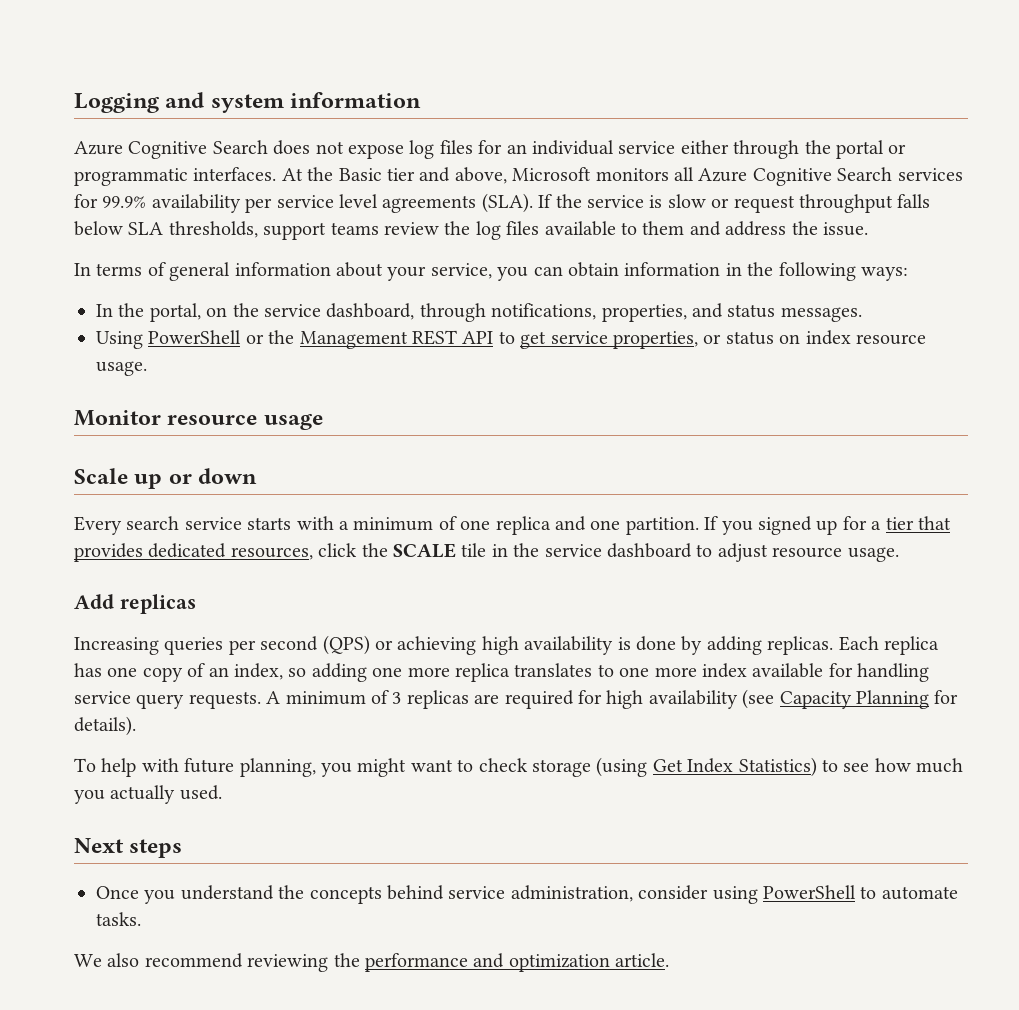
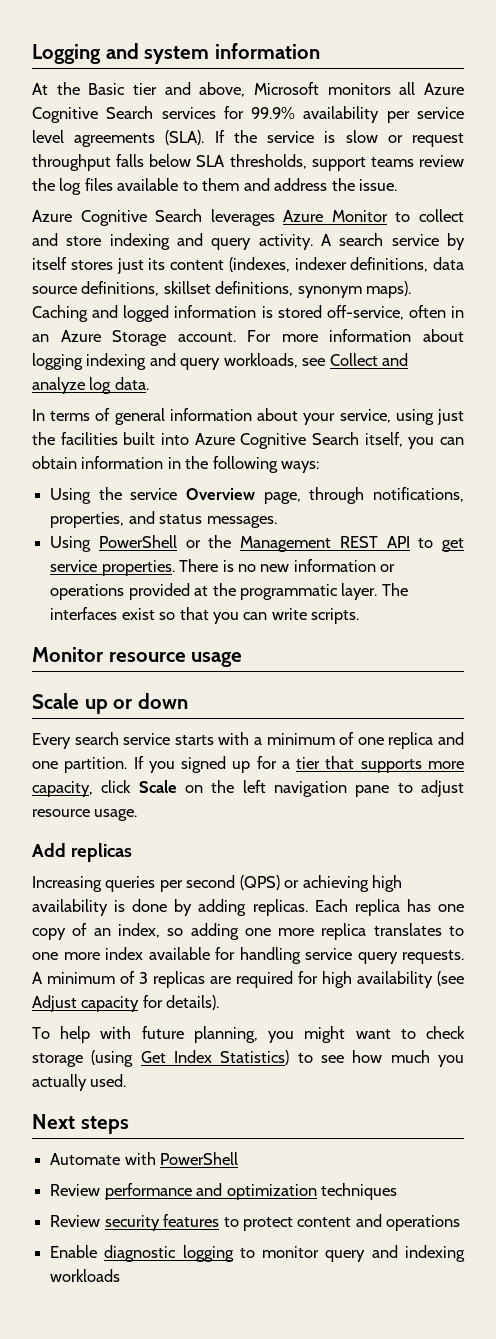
[74,140,907,159] [74,167,277,186] Azure Cognitive Search does not expose log files for an individual service either through the portal or programmatic interfaces. -> (320, 51) none
(868, 229) none -> [32,209,464,226] [32,233,465,250] [32,257,464,274] [32,281,412,298] [32,305,464,322] [32,329,464,346] [32,353,409,370] [32,377,149,394] // Azure Cognitive Search leverages Azure Monitor to collect and store indexing and query activity. A search service by itself stores just its content (indexes, indexer definitions, data source definitions, skillset definitions, synonym maps). Caching and logged information is stored off-service, often in an Azure Storage account. For more information about logging indexing and query workloads, see Collect and analyze log data.
(492, 271) none -> [395,409,465,425] [32,432,403,449] using just the facilities built into Azure Cognitive Search itself,
[96,303,415,322] In the portal, on the service dashboard, -> [50,487,301,504] Using the service Overview page,
[612,330,926,349] [96,361,147,376] properties, or status on index resource usage. -> [101,559,396,576] [50,583,408,600] [50,607,360,624] properties. There is no new information or operations provided at the programmatic layer. The interfaces exist so that you can write scripts.
[74,543,692,562] provides dedicated resources, click the SCALE tile in the service dashboard -> [360,759,464,773] [32,780,390,797] supports more capacity, click Scale on the left navigation pane
[779,690,929,709] Capacity Planning -> [32,995,140,1012] Adjust capacity
[96,885,958,904] [96,912,141,926] [74,953,670,972] Once you understand the concepts behind service administration, consider using PowerShell to automate tasks. // We also recommend reviewing the performance and optimization article. -> [50,1152,239,1165] [50,1183,397,1200] [50,1214,461,1231] [50,1245,465,1262] [50,1269,121,1282] Automate with PowerShell // Review performance and optimization techniques // Review security features to protect content and operations // Enable diagnostic logging to monitor query and indexing workloads

